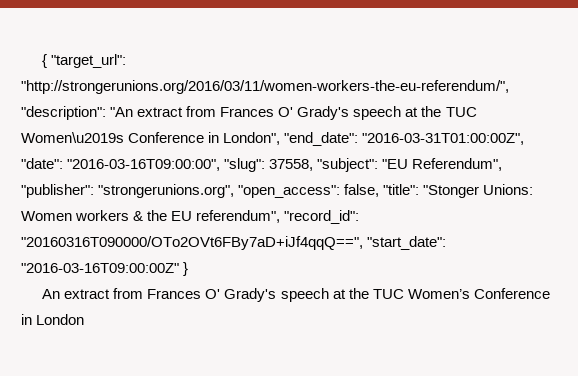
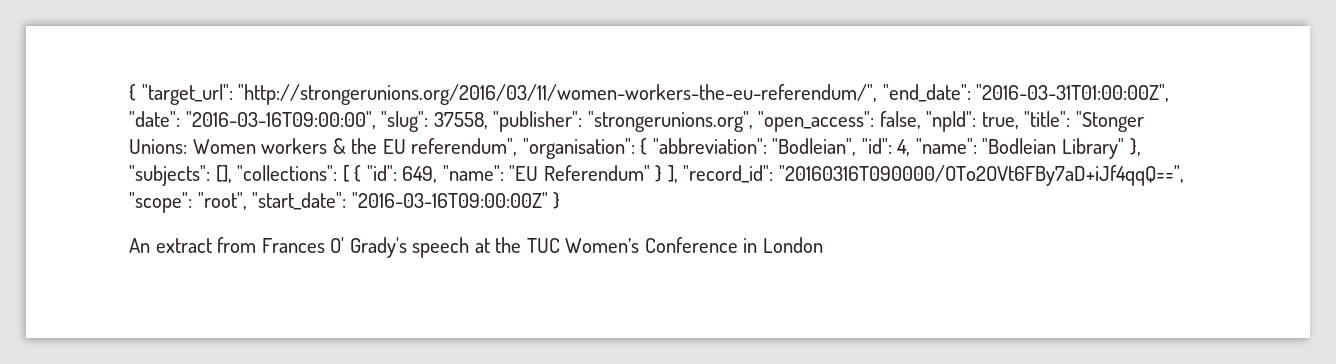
[21,106,477,120] [21,132,281,145] "description": "An extract from Frances O' Grady's speech at the TUC Women\u2019s Conference in London", -> (878, 94) none
[317,158,503,172] "subject": "EU Referendum", -> (488, 120) none
(380, 190) none -> [926,111,1019,132] "npld": true,
[284,210,360,224] [21,236,363,250] "record_id": "20160316T090000/OTo2OVt6FBy7aD+iJf4qqQ==", -> [522,138,1141,159] [129,165,1184,186] [129,192,247,213] "organisation": { "abbreviation": "Bodleian", "id": 4, "name": "Bodleian Library" }, "subjects": [], "collections": [ { "id": 649, "name": "EU Referendum" } ], "record_id": "20160316T090000/OTo2OVt6FBy7aD+iJf4qqQ==", "scope": "root",

